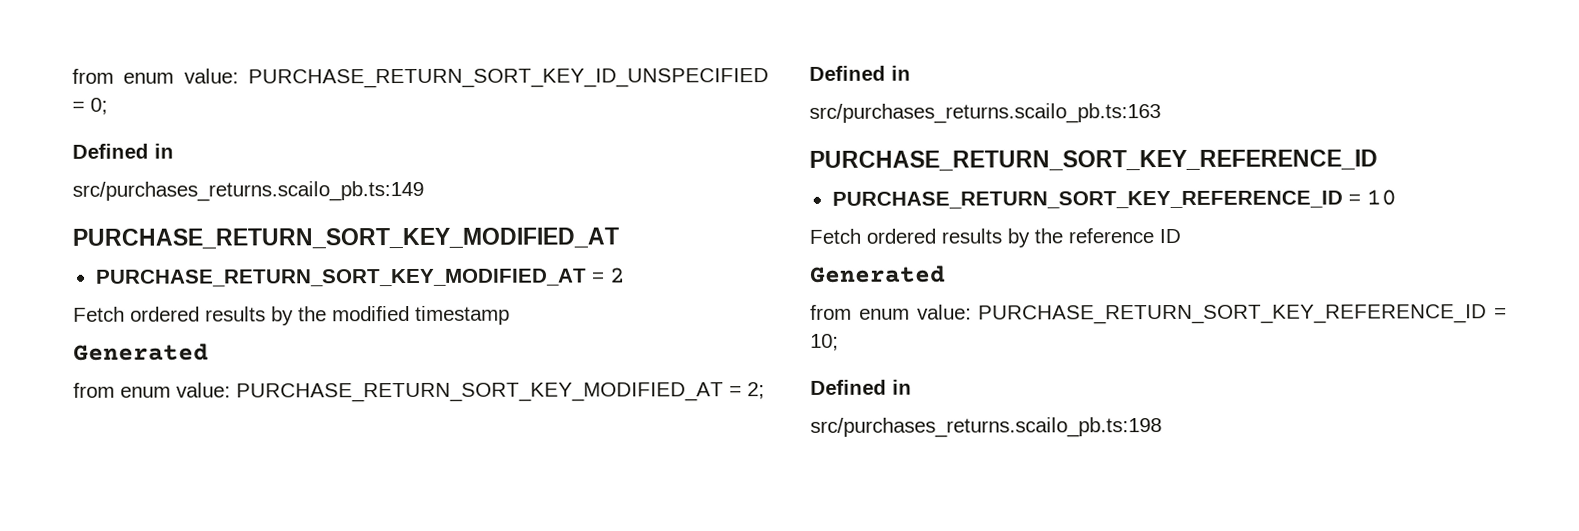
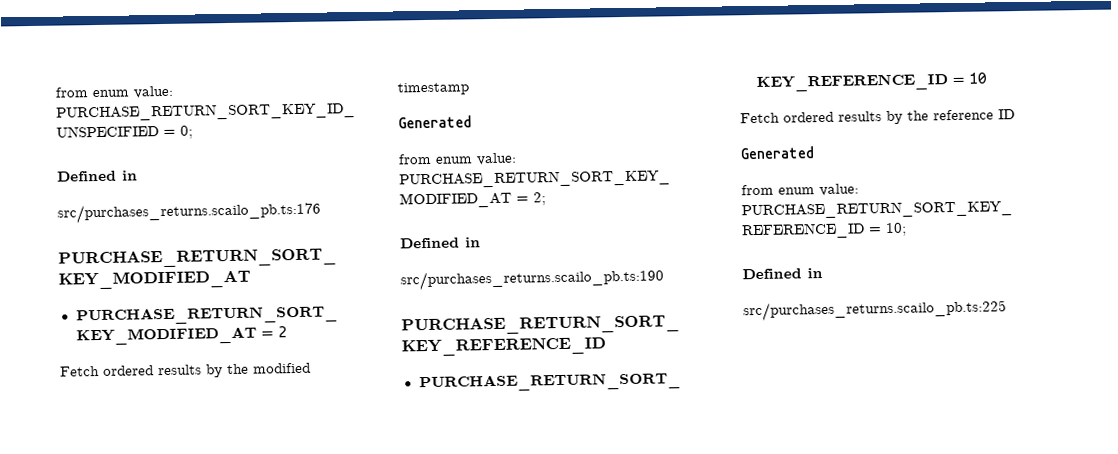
[72,180,424,202] src/purchases_returns.scailo_pb.ts:149 -> [57,201,321,224] src/purchases_returns.scailo_pb.ts:176
[809,103,1161,124] src/purchases_returns.scailo_pb.ts:163 -> [400,268,664,291] src/purchases_returns.scailo_pb.ts:190
[810,417,1162,438] src/purchases_returns.scailo_pb.ts:198 -> [743,299,1007,322] src/purchases_returns.scailo_pb.ts:225

